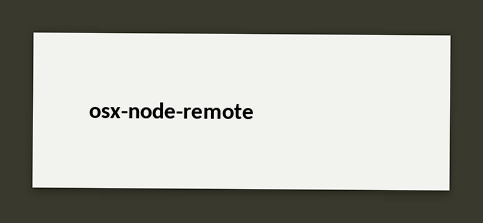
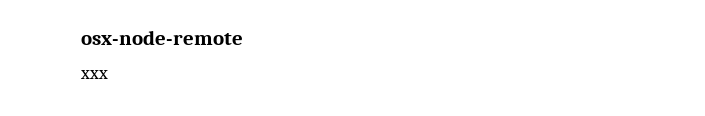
(255, 110) none -> [80,70,108,79] // xxx

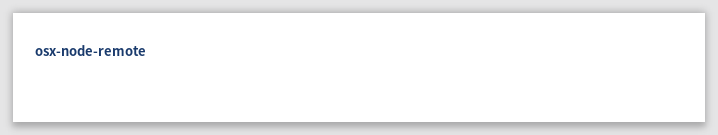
[80,70,108,79] // xxx -> (146, 50) none

